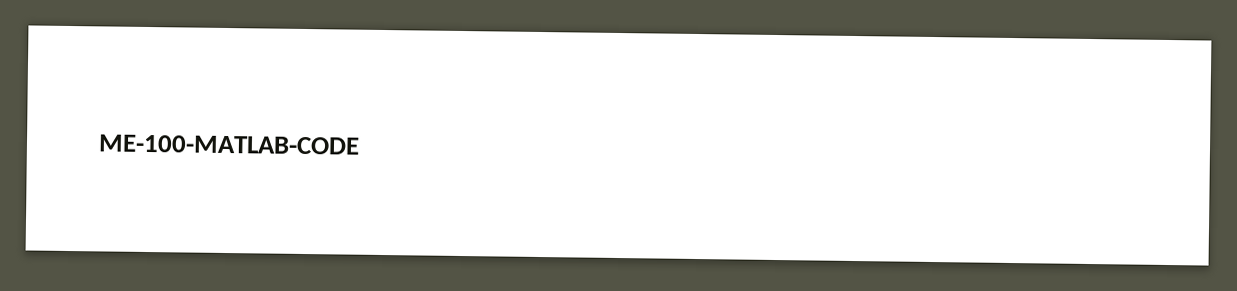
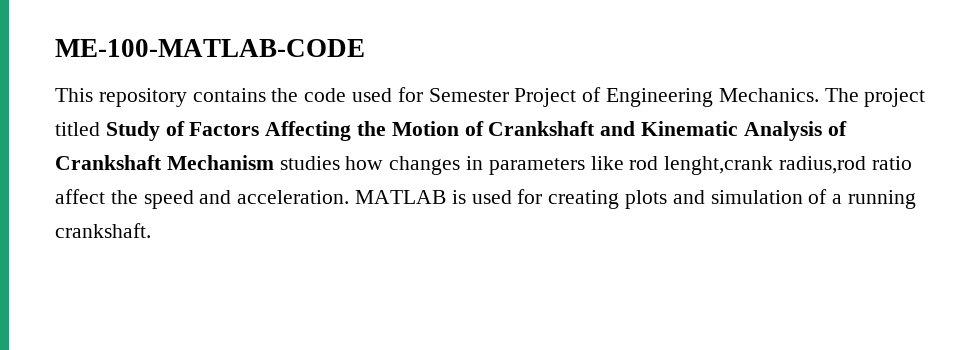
(360, 144) none -> [55,87,926,107] [55,121,847,141] [55,155,912,175] [55,189,917,209] [55,223,151,238] // This repository contains the code used for Semester Project of Engineering Mechanics. The project titled Study of Factors Affecting the Motion of Crankshaft and Kinematic Analysis of Crankshaft Mechanism studies how changes in parameters like rod lenght,crank radius,rod ratio affect the speed and acceleration. MATLAB is used for creating plots and simulation of a running crankshaft.

